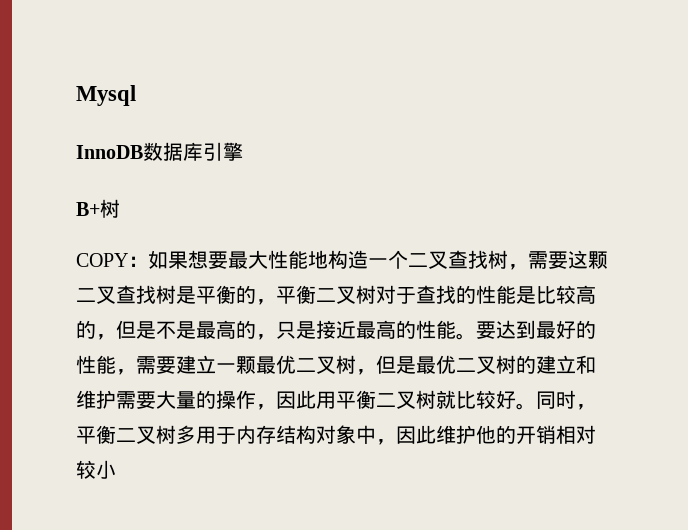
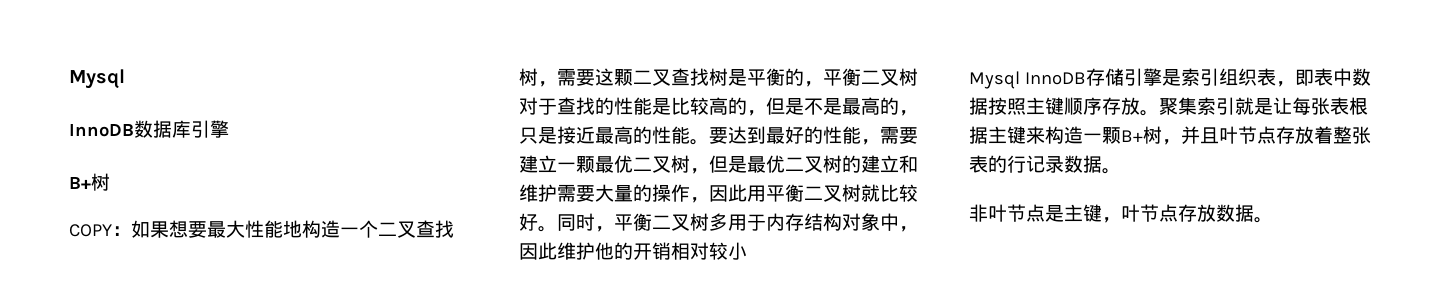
(116, 469) none -> [969,68,1371,89] [969,97,1368,116] [969,126,1371,145] [969,155,1121,174] [969,204,1273,223] // Mysql InnoDB存储引擎是索引组织表，即表中数据按照主键顺序存放。聚集索引就是让每张表根据主键来构造一颗B+树，并且叶节点存放着整张表的行记录数据。 // 非叶节点是主键，叶节点存放数据。

